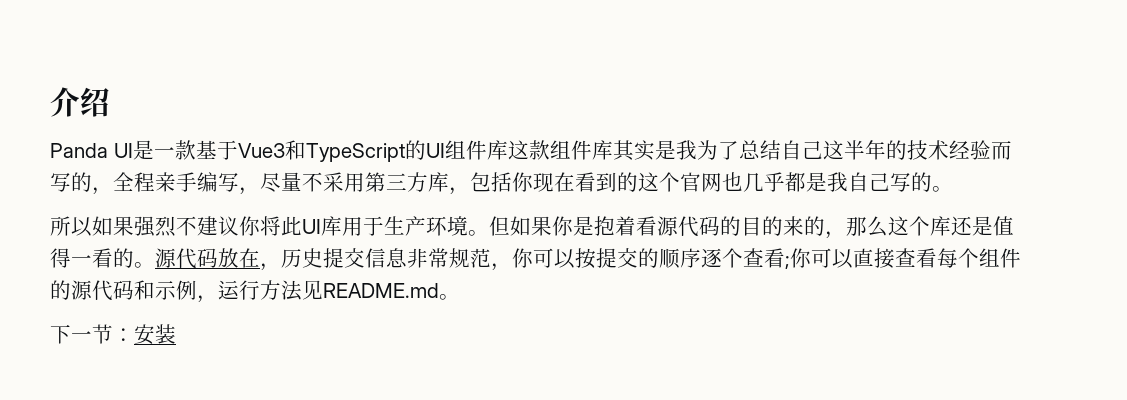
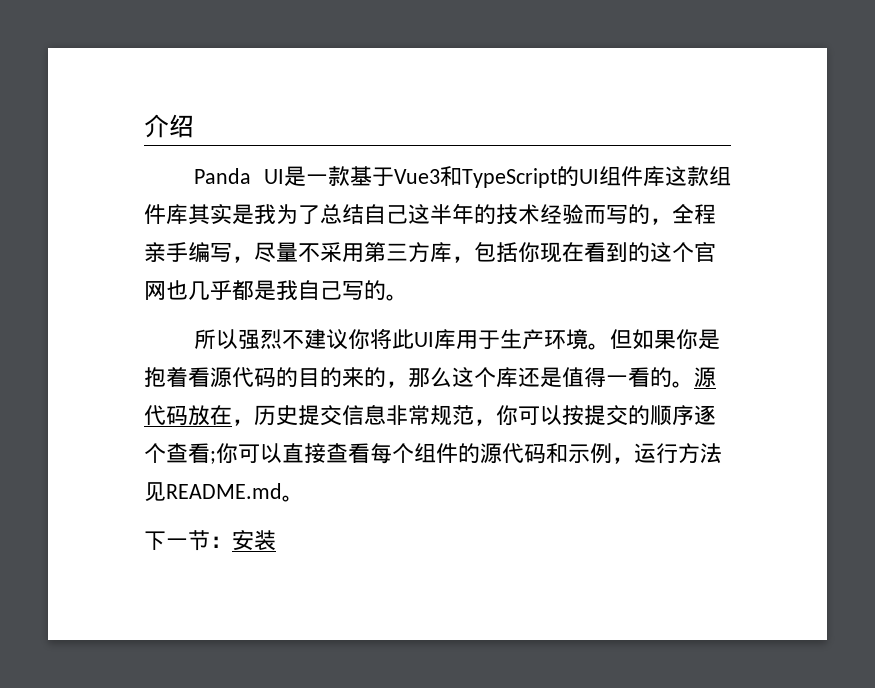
[92,216,134,236] 如果 -> (238, 339) none

